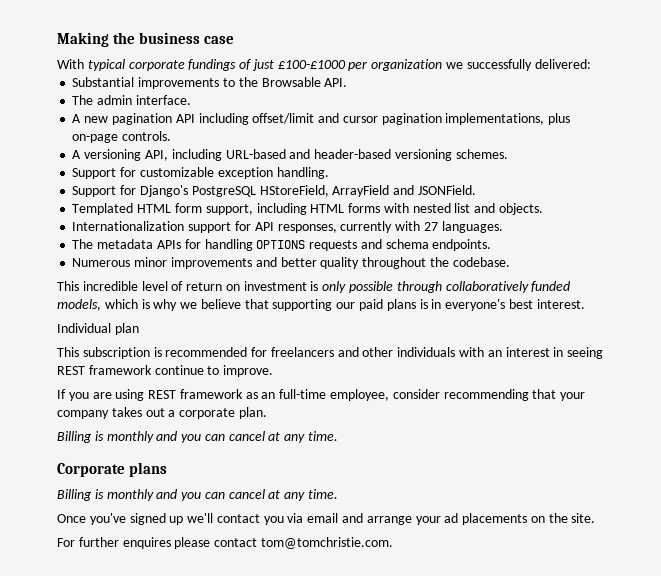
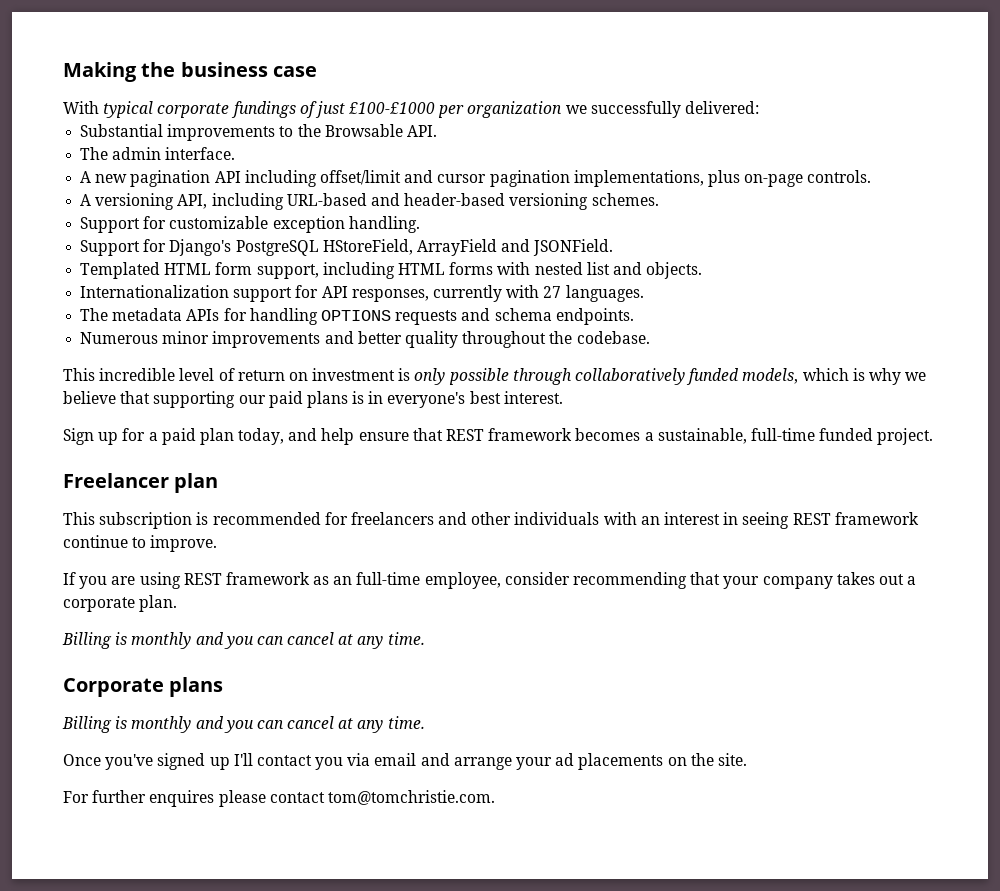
[57,323,111,333] Individual -> [63,428,934,445] [63,473,169,488] Sign up for a paid plan today, and help ensure that REST framework becomes a sustainable, full-time funded project. // Freelancer
[187,513,214,523] we'll -> [233,753,253,766] I'll

